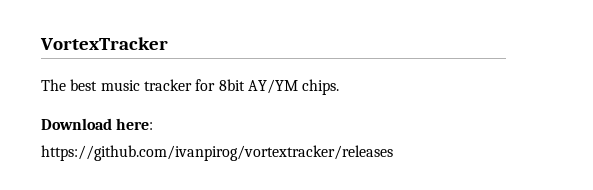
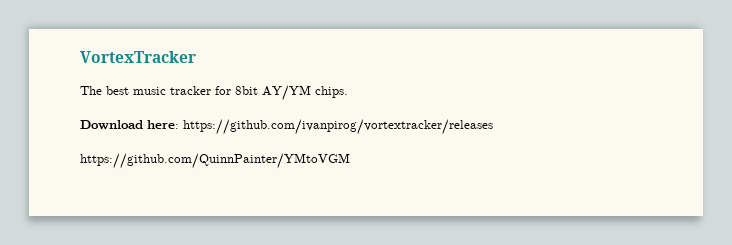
(393, 153) none -> [80,153,350,169] // https://github.com/QuinnPainter/YMtoVGM

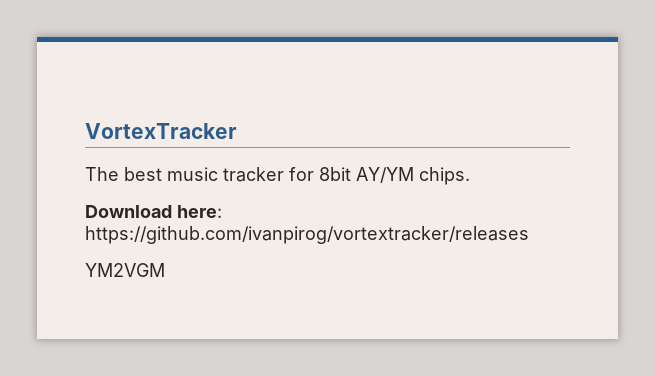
[80,153,350,169] https://github.com/QuinnPainter/YMtoVGM -> [85,263,165,277] YM2VGM

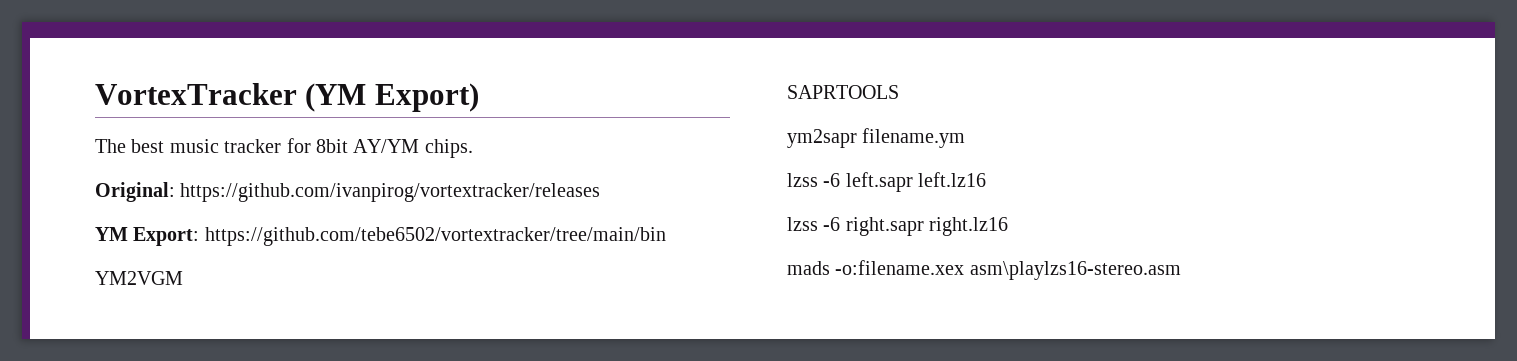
(237, 131) none -> [305,83,479,112] (YM Export)
[85,205,222,218] Download here: -> [95,182,175,202] Original:
[85,263,165,277] YM2VGM -> [95,227,666,246] [95,271,183,285] [787,85,899,99] [787,128,966,148] [787,172,987,192] [787,217,1009,236] [787,260,1181,280] YM Export: https://github.com/tebe6502/vortextracker/tree/main/bin // YM2VGM // SAPRTOOLS // ym2sapr filename.ym // lzss -6 left.sapr left.lz16 // lzss -6 right.sapr right.lz16 // mads -o:filename.xex asm\playlzs16-stereo.asm

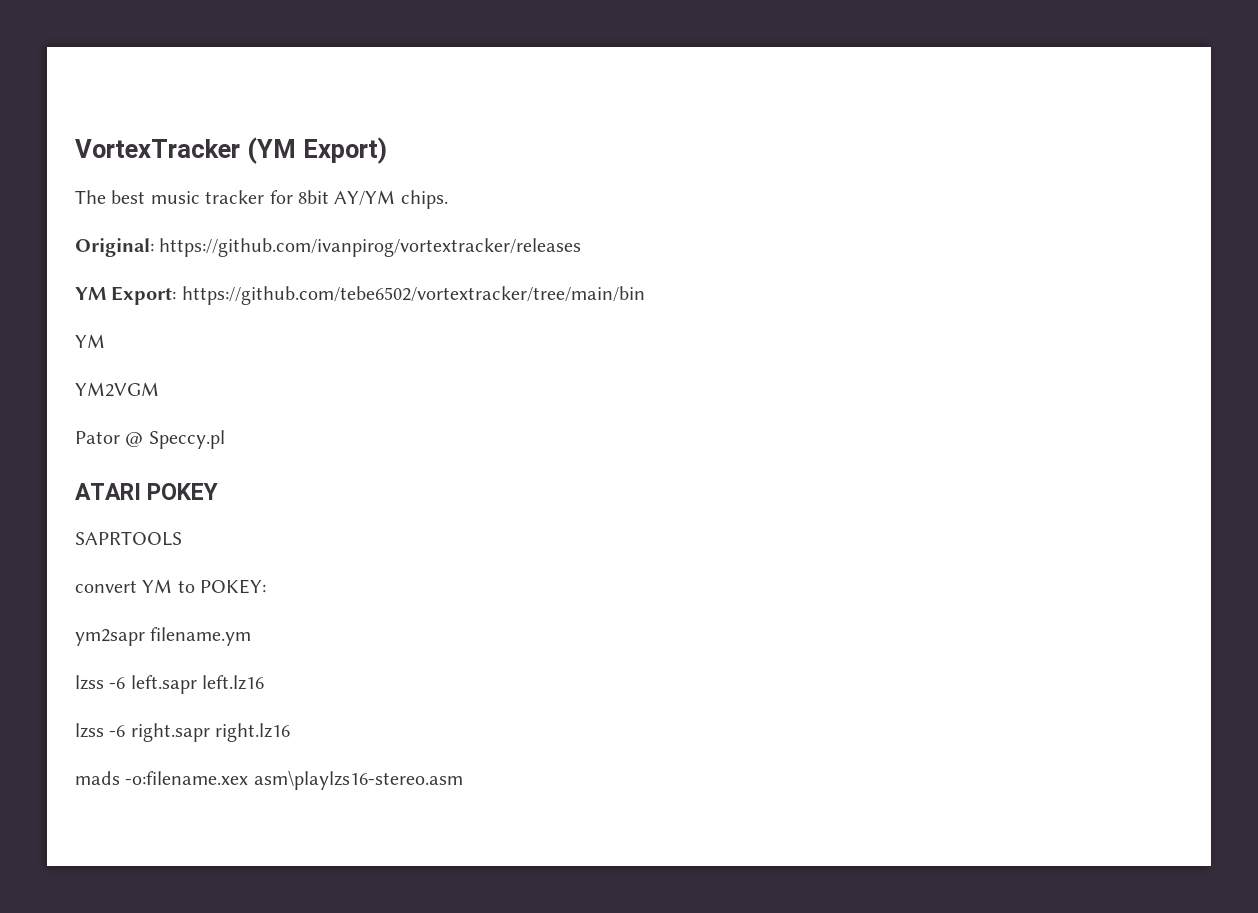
(666, 236) none -> [75,334,105,348] // YM
[787,85,899,99] SAPRTOOLS -> [75,430,225,449] [75,483,219,500] [75,531,182,546] [75,579,267,594] Pator @ Speccy.pl // ATARI POKEY // SAPRTOOLS // convert YM to POKEY:

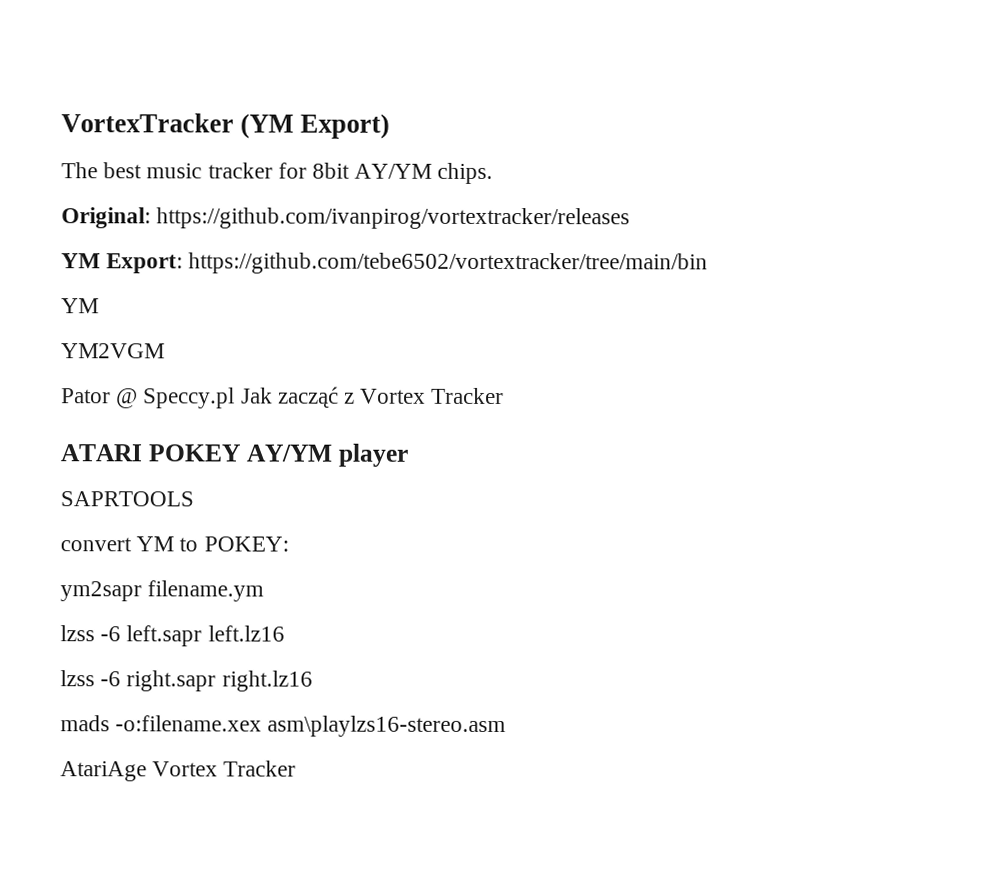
(225, 439) none -> [240,386,505,409] Jak zacząć z Vortex Tracker
(219, 491) none -> [245,443,408,467] AY/YM player
(463, 780) none -> [60,760,297,782] // AtariAge Vortex Tracker

